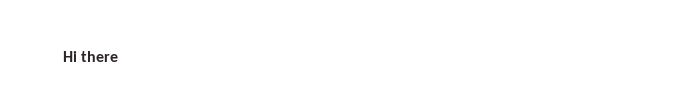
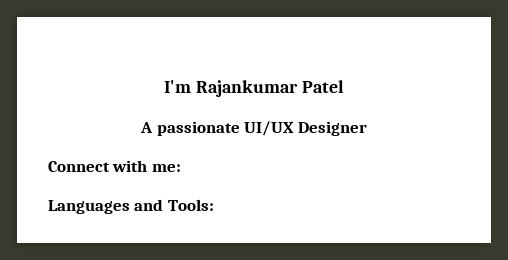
[63,51,119,62] Hi there -> [164,80,344,97] [140,121,367,136] [48,160,181,172] [48,199,214,214] I'm Rajankumar Patel // A passionate UI/UX Designer // Connect with me: // Languages and Tools:

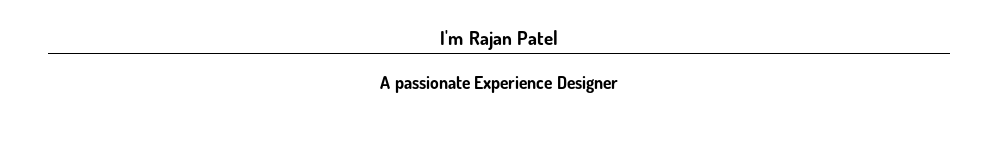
[196,80,298,97] Rajankumar -> [468,31,512,50] Rajan
[244,121,295,136] UI/UX -> [474,76,553,93] Experience
[48,160,181,172] [48,199,214,214] // Connect with me: // Languages and Tools: -> (619, 84) none

